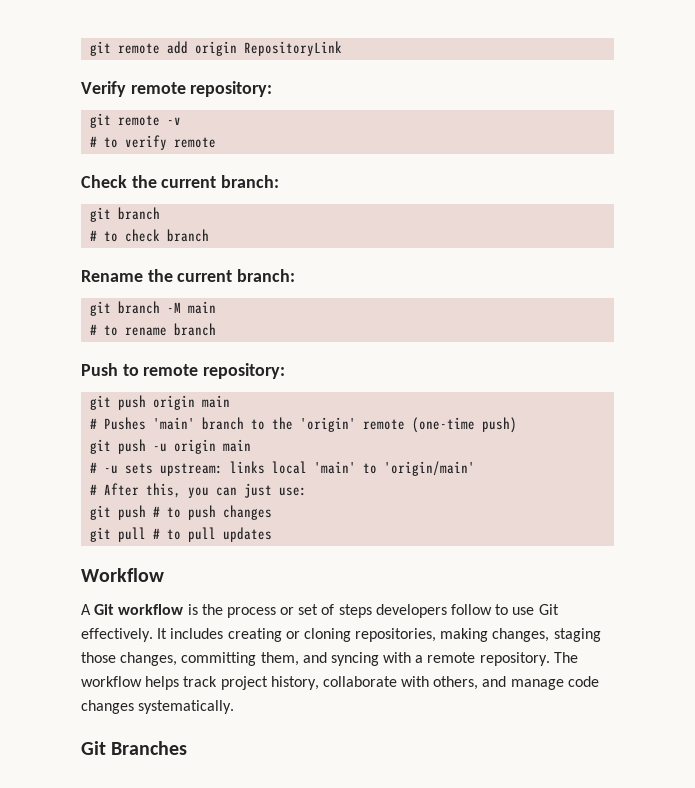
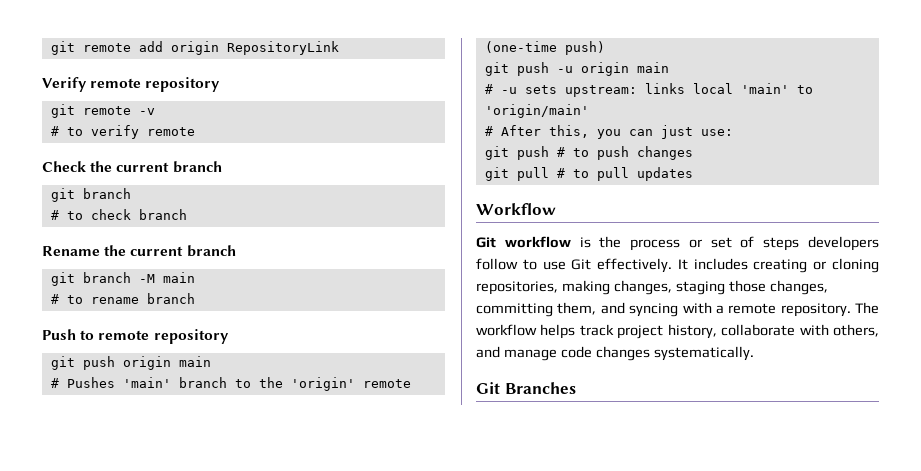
[190,81,273,97] repository: -> [145,77,221,92] repository
[221,175,280,188] branch: -> [172,161,222,173] branch
[237,269,296,282] branch: -> [186,245,236,257] branch
[203,363,286,379] repository: -> [153,329,229,344] repository
[81,604,91,615] A -> (556, 209) none

